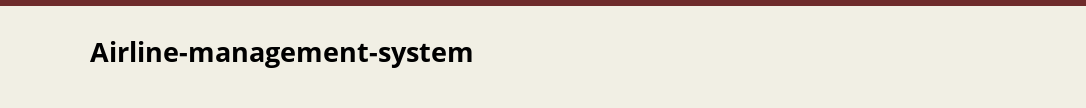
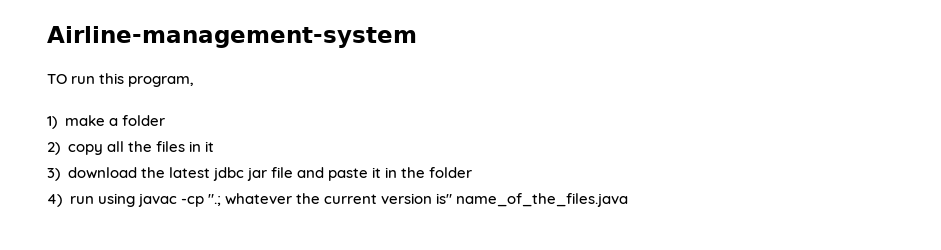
(474, 54) none -> [47,73,195,87] [47,115,165,129] [47,141,214,155] [47,167,473,181] [47,193,629,207] // TO run this program, // 1) make a folder // 2) copy all the files in it // 3) download the latest jdbc jar file and paste it in the folder // 4) run using javac -cp ".; whatever the current version is" name_of_the_files.java

